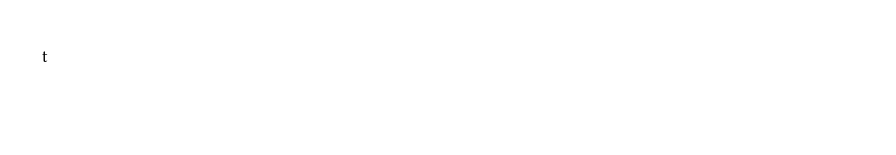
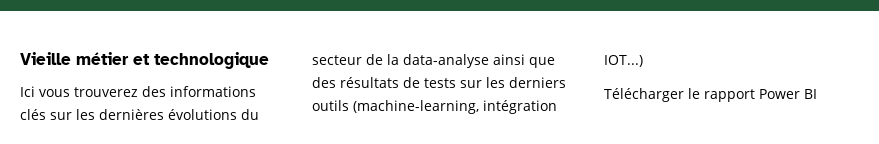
[42,51,48,62] t -> [20,52,269,69] [20,86,256,97] [20,109,259,120] [312,54,555,68] [312,77,566,88] [312,100,557,114] [604,55,643,67] [604,88,817,102] Vieille métier et technologique // Ici vous trouverez des informations clés sur les dernières évolutions du secteur de la data-analyse ainsi que des résultats de tests sur les derniers outils (machine-learning, intégration IOT...) // Télécharger le rapport Power BI

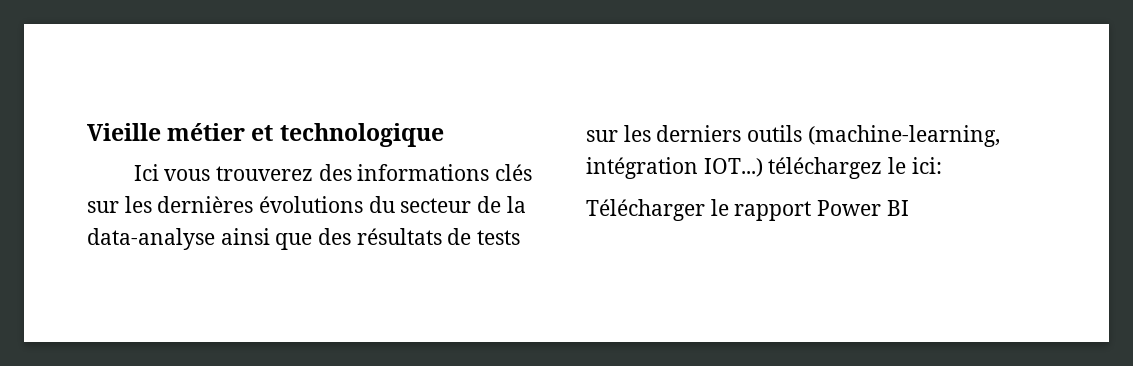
(643, 61) none -> [768,157,942,179] téléchargez le ici:

